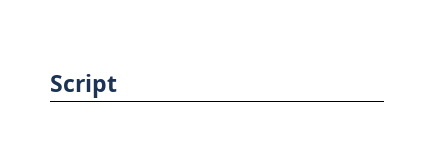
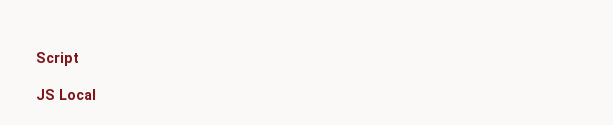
(117, 86) none -> [36,89,96,100] // JS Local

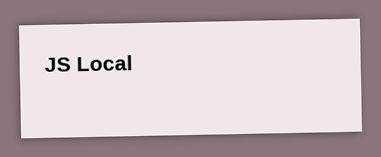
[36,52,79,66] Script // -> (44, 64) none

